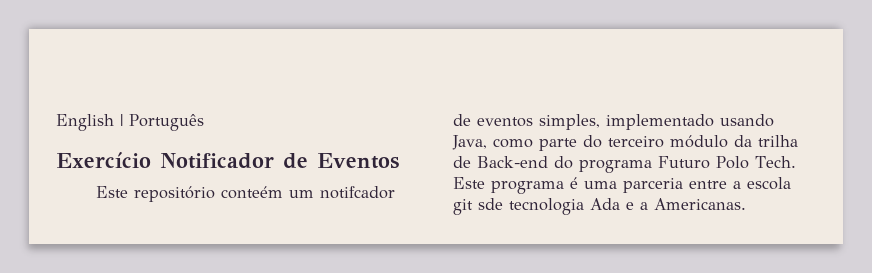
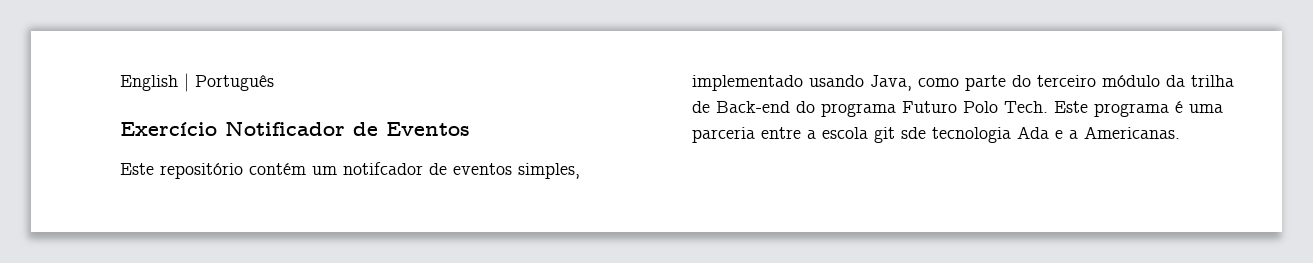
[221,186,284,199] conteém -> [249,163,306,175] contém

